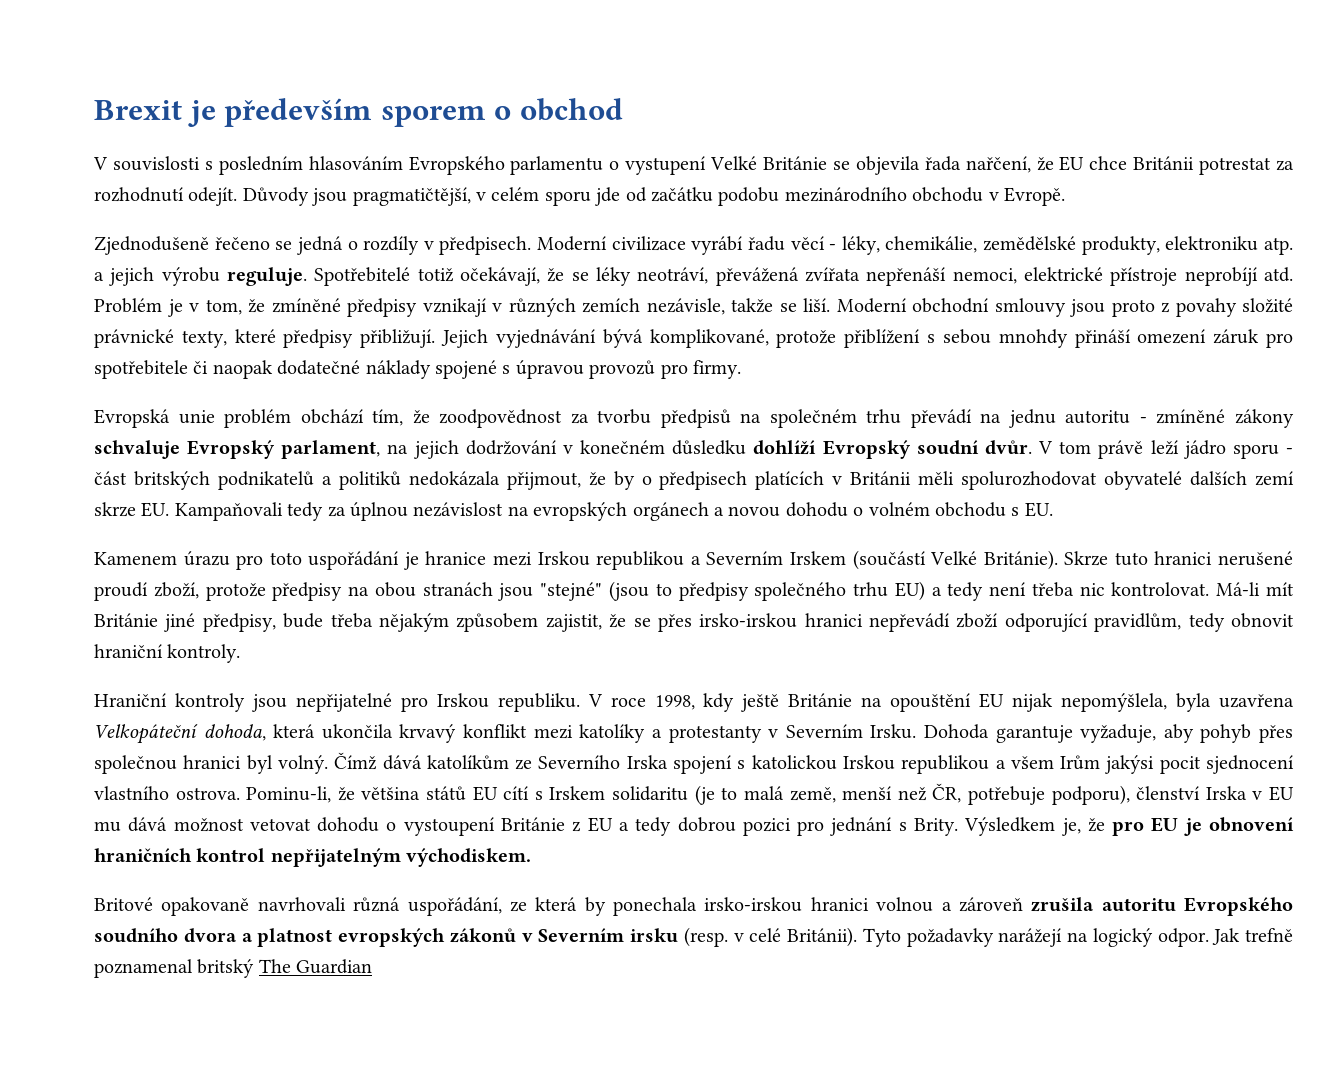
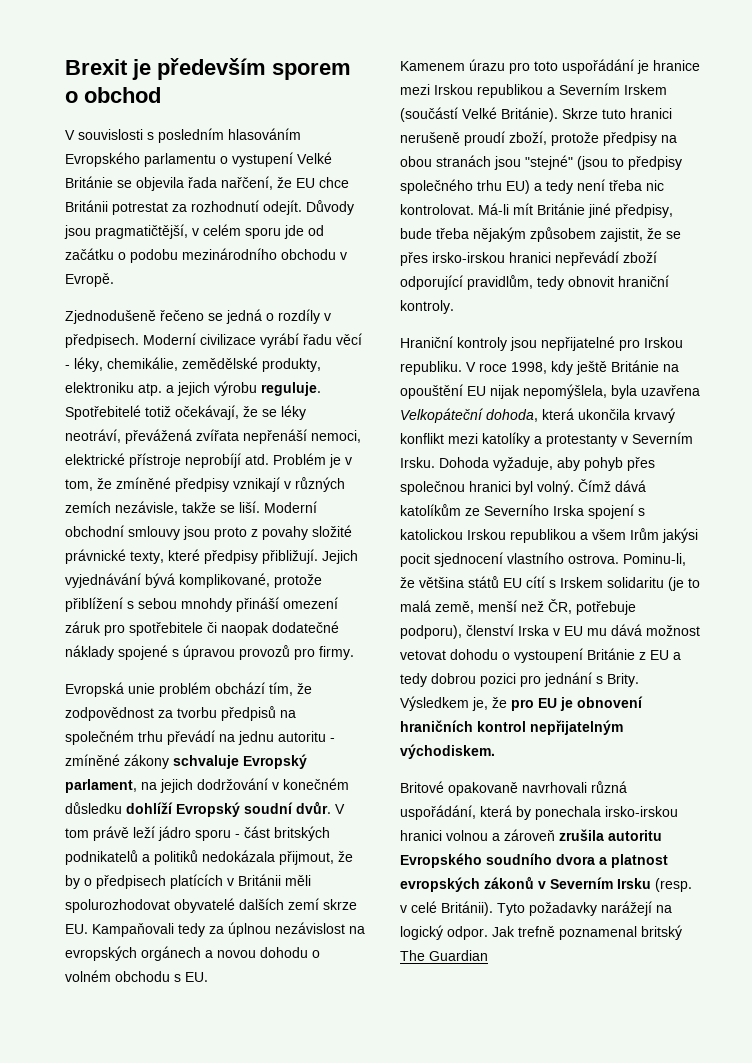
(713, 194) none -> [118,252,126,260] o
[439,409,563,428] zoodpovědnost -> [65,707,154,721] zodpovědnost
[1217,551,1293,566] nerušené -> [400,132,460,143] nerušeně
[995,725,1073,743] garantuje -> (489, 462) none
[509,901,527,912] ze -> (476, 812) none
[630,928,678,943] irsku -> [617,878,651,889] Irsku

